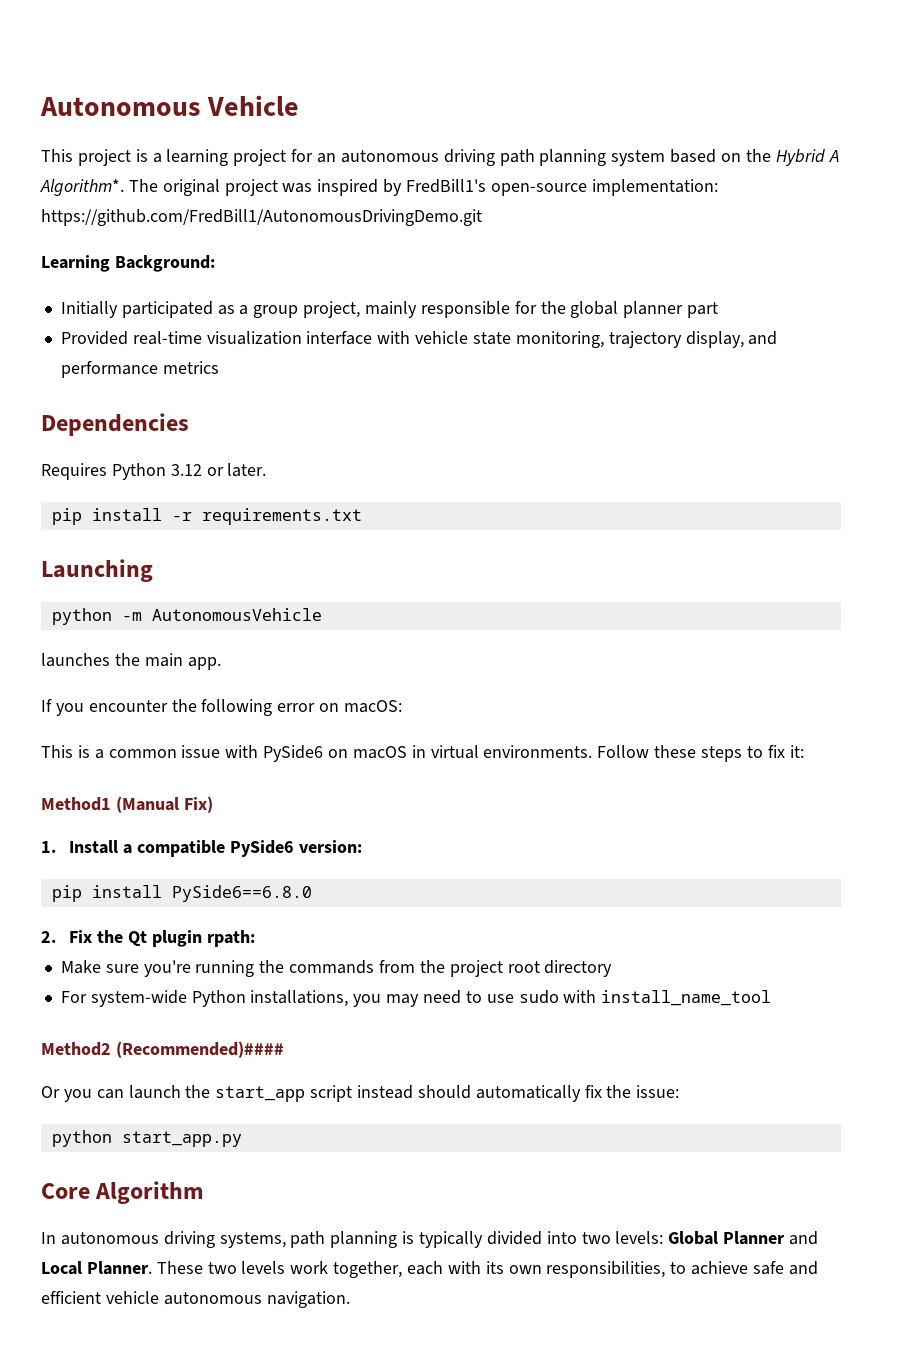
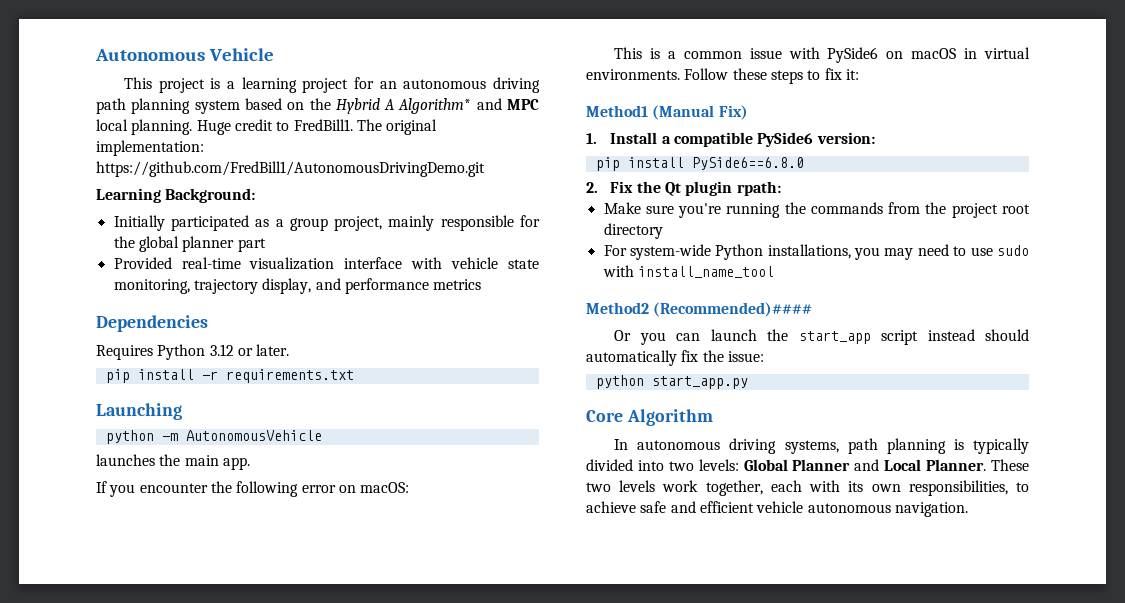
[40,179,587,196] Algorithm*. The original project was inspired by FredBill1's open-source -> [398,98,540,114] [96,119,438,135] Algorithm* and MPC local planning. Huge credit to FredBill1. The original

